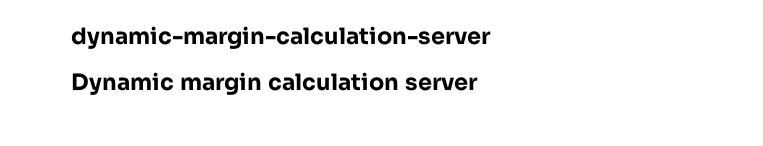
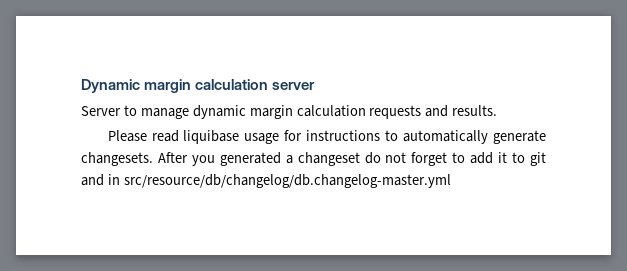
[71,26,491,49] dynamic-margin-calculation-server // -> (81, 86) none
(479, 84) none -> [81,105,498,119] [107,130,546,144] [81,152,546,166] [81,174,451,188] // Server to manage dynamic margin calculation requests and results. // Please read liquibase usage for instructions to automatically generate changesets. After you generated a changeset do not forget to add it to git and in src/resource/db/changelog/db.changelog-master.yml

